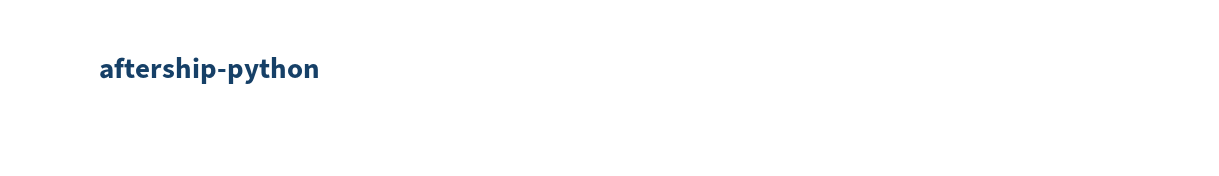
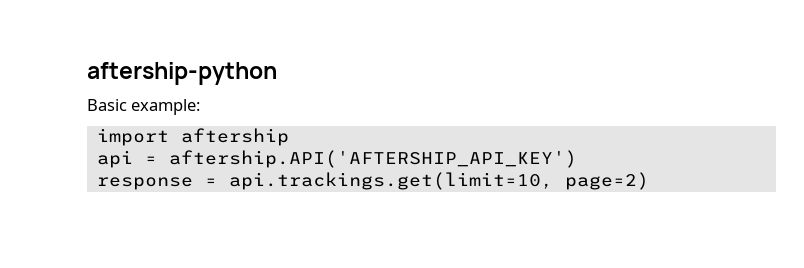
(320, 70) none -> [87,99,201,115] [96,128,289,146] [96,150,577,168] [96,172,649,190] // Basic example: // import aftership // api = aftership.API('AFTERSHIP_API_KEY') // response = api.trackings.get(limit=10, page=2)

